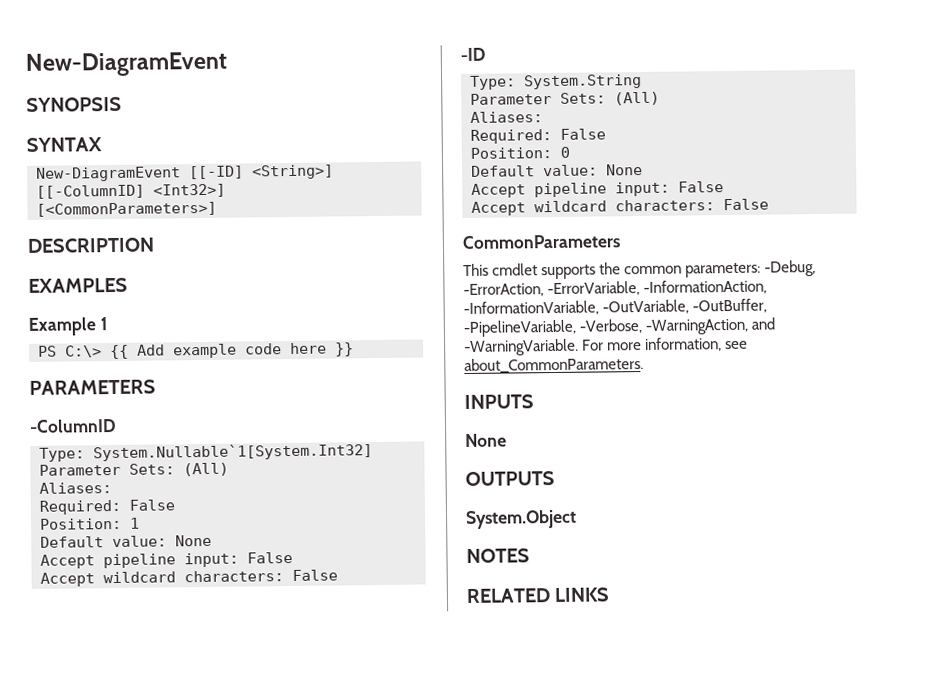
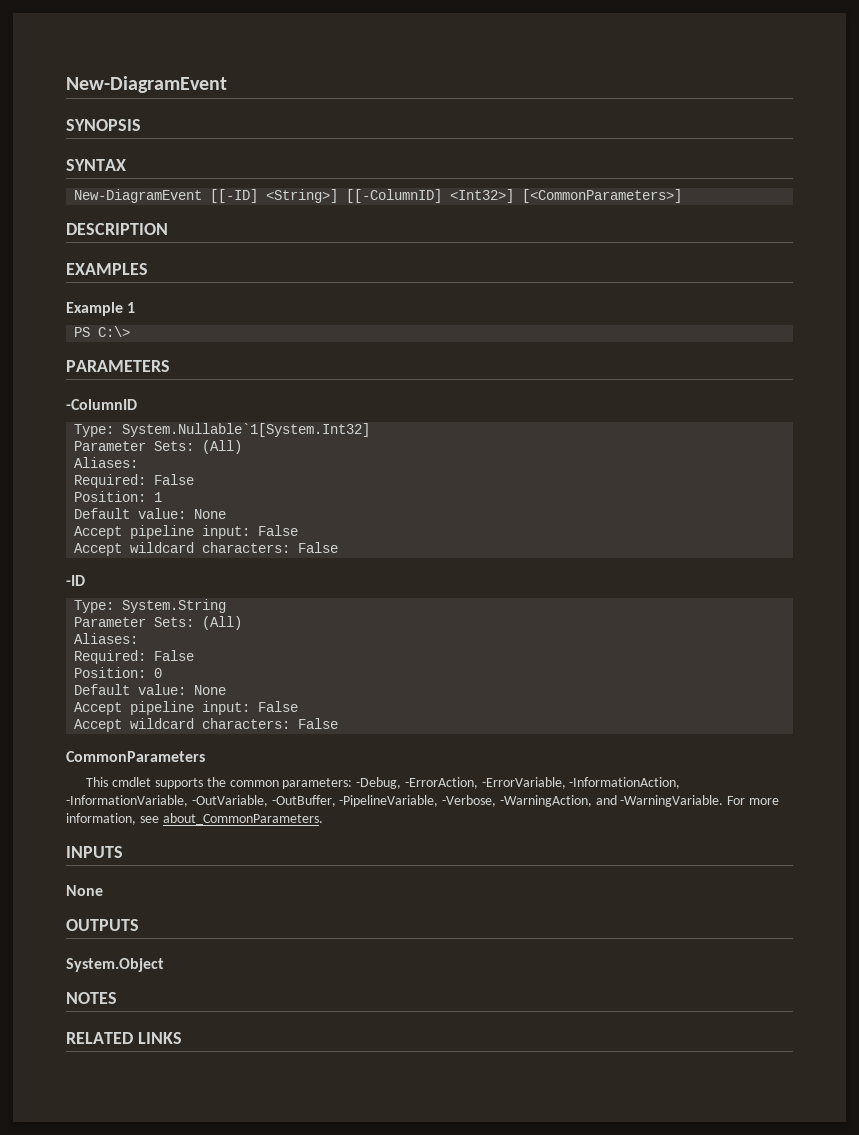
[110,342,354,360] {{ Add example code here }} -> (131, 331) none

